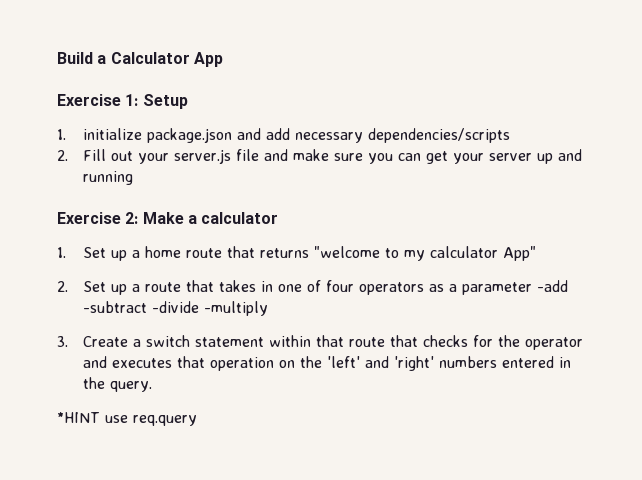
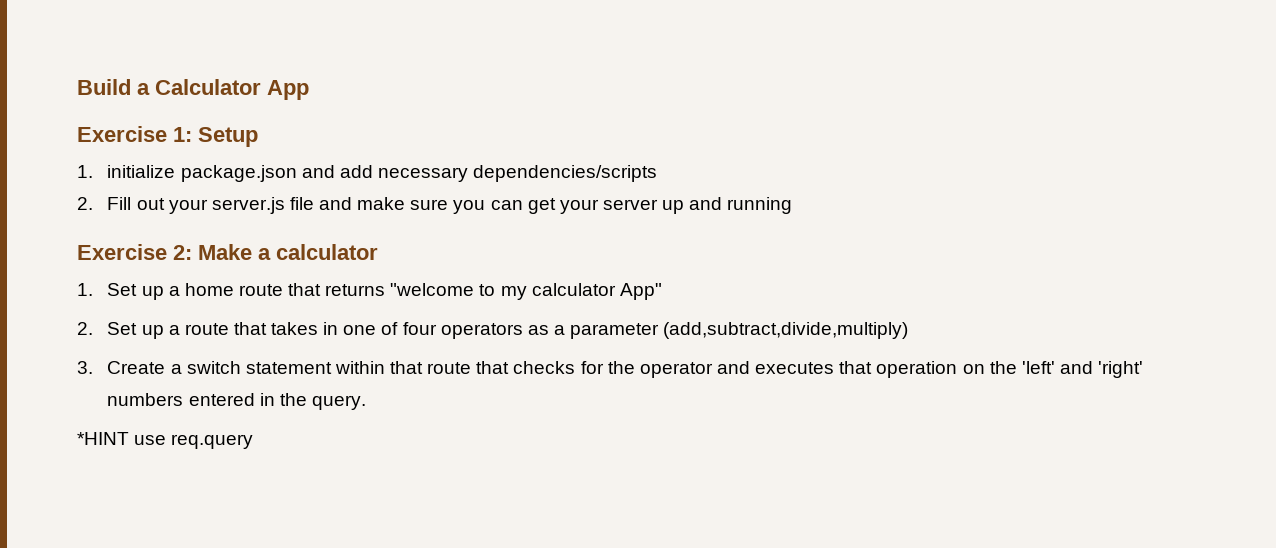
[537,280,569,292] [83,301,269,316] -add -subtract -divide -multiply -> [663,322,909,339] (add,subtract,divide,multiply)

